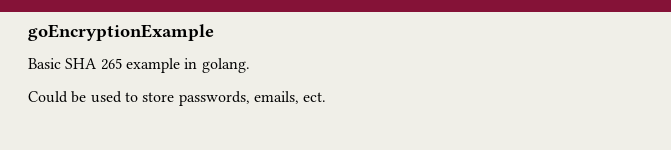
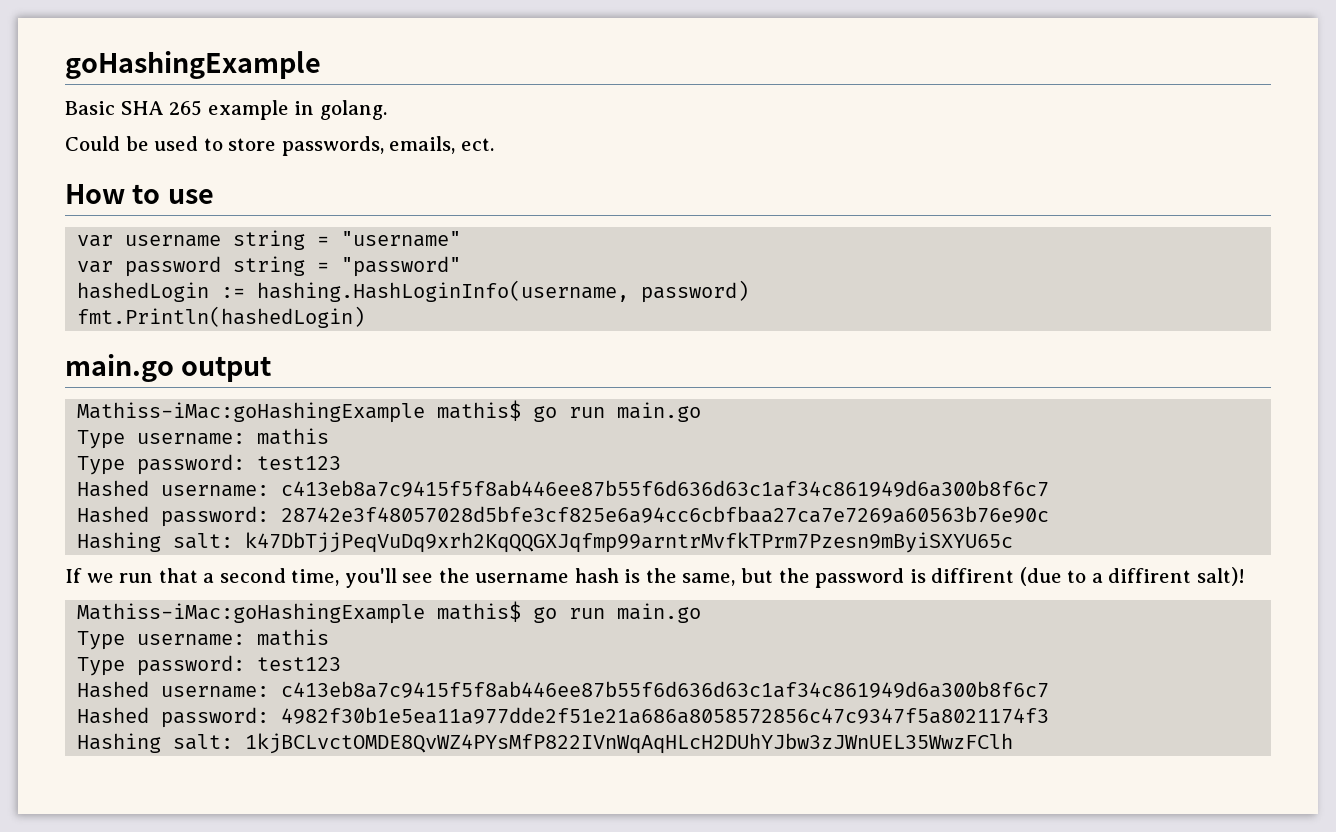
[28,24,214,41] goEncryptionExample -> [65,51,321,79] goHashingExample
(327, 97) none -> [65,184,214,204] [77,230,462,250] [77,256,462,277] [77,280,750,303] [77,306,366,328] [65,354,272,382] [77,400,702,423] [77,428,330,449] [77,454,342,475] [77,480,1050,497] [77,506,1050,527] [77,532,1014,553] [65,567,1245,588] [77,601,702,624] [77,629,330,650] [77,655,342,676] [77,681,1050,698] [77,707,1050,728] [77,733,1014,754] // How to use // var username string = "username" // var password string = "password" // hashedLogin := hashing.HashLoginInfo(username, password) // fmt.Println(hashedLogin) // main.go output // Mathiss-iMac:goHashingExample mathis$ go run main.go // Type username: mathis // Type password: test123 // Hashed username: c413eb8a7c9415f5f8ab446ee87b55f6d636d63c1af34c861949d6a300b8f6c7 // Hashed password: 28742e3f48057028d5bfe3cf825e6a94cc6cbfbaa27ca7e7269a60563b76e90c // Hashing salt: k47DbTjjPeqVuDq9xrh2KqQQGXJqfmp99arntrMvfkTPrm7Pzesn9mByiSXYU65c // If we run that a second time, you'll see the username hash is the same, but the password is diffirent (due to a diffirent salt)! // Mathiss-iMac:goHashingExample mathis$ go run main.go // Type username: mathis // Type password: test123 // Hashed username: c413eb8a7c9415f5f8ab446ee87b55f6d636d63c1af34c861949d6a300b8f6c7 // Hashed password: 4982f30b1e5ea11a977dde2f51e21a686a8058572856c47c9347f5a8021174f3 // Hashing salt: 1kjBCLvctOMDE8QvWZ4PYsMfP822IVnWqAqHLcH2DUhYJbw3zJWnUEL35WwzFClh

